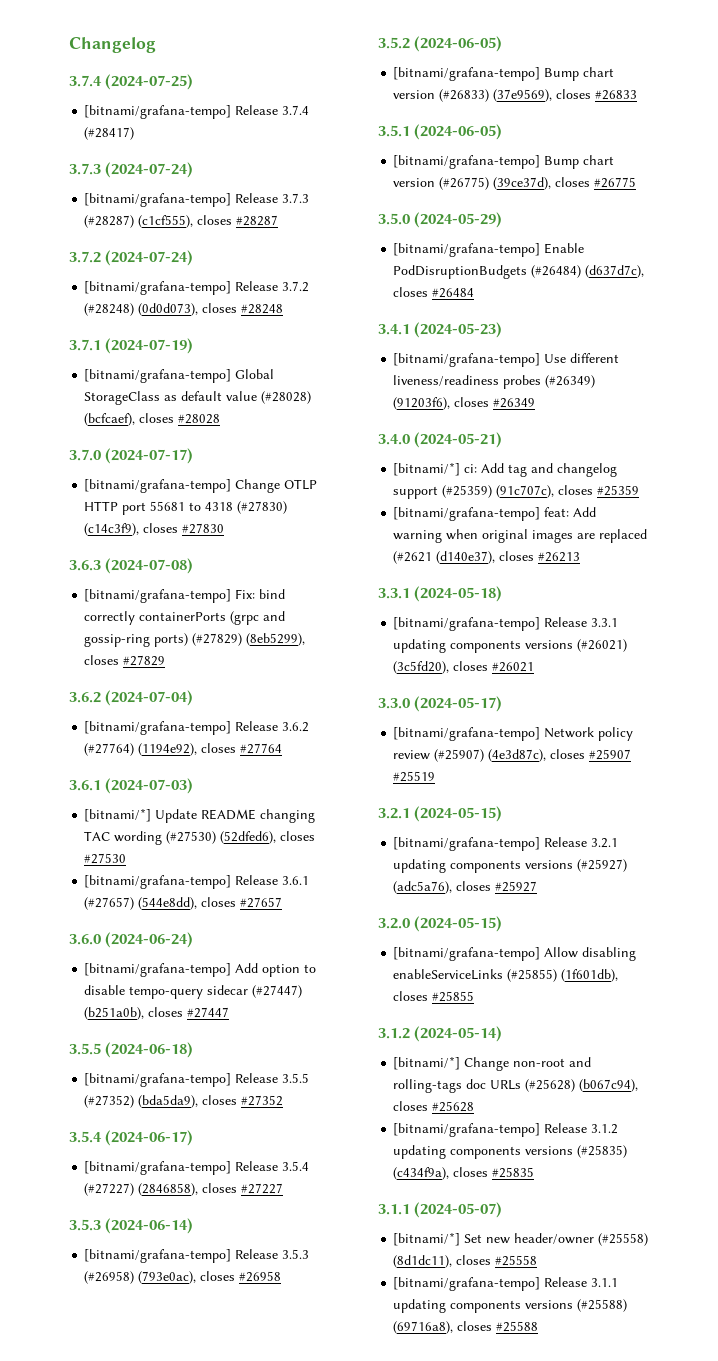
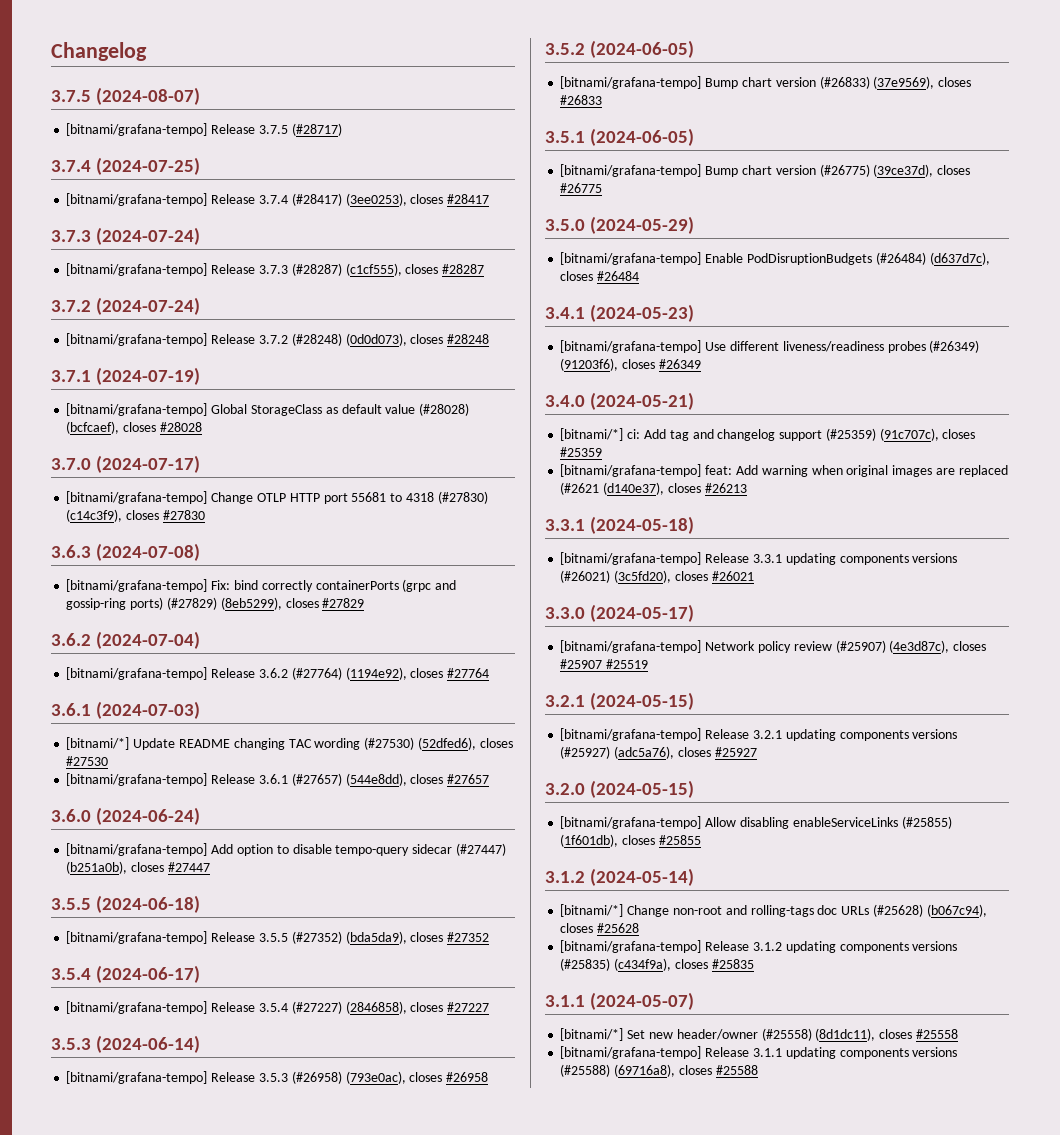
(156, 45) none -> [51,87,201,105] [66,123,342,136] // 3.7.5 (2024-08-07) // [bitnami/grafana-tempo] Release 3.7.5 (#28717)
(135, 133) none -> [345,193,490,206] (3ee0253), closes #28417

